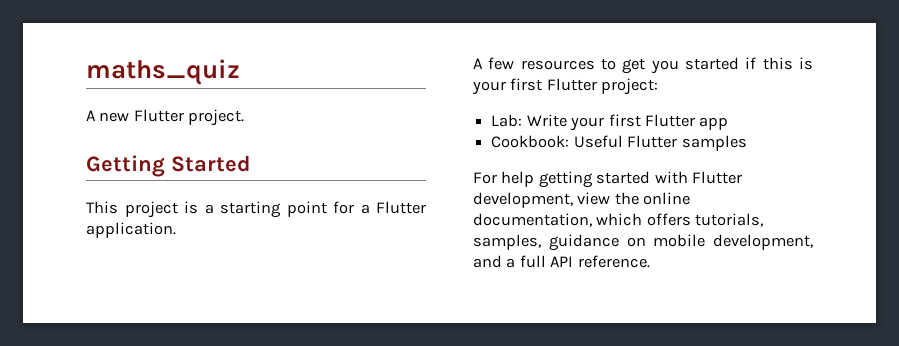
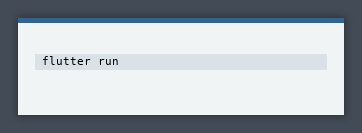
[86,59,240,85] [86,109,245,126] [86,155,251,177] [86,201,426,218] [86,222,176,238] [473,57,813,74] [472,78,659,95] [491,114,729,131] [491,135,747,151] [473,171,743,188] [473,192,691,208] [473,213,764,227] [473,234,813,251] [473,255,650,268] maths_quiz // A new Flutter project. // Getting Started // This project is a starting point for a Flutter application. // A few resources to get you started if this is your first Flutter project: // Lab: Write your first Flutter app // Cookbook: Useful Flutter samples // For help getting started with Flutter development, view the online documentation, which offers tutorials, samples, guidance on mobile development, and a full API reference. -> [41,56,119,65] flutter run

